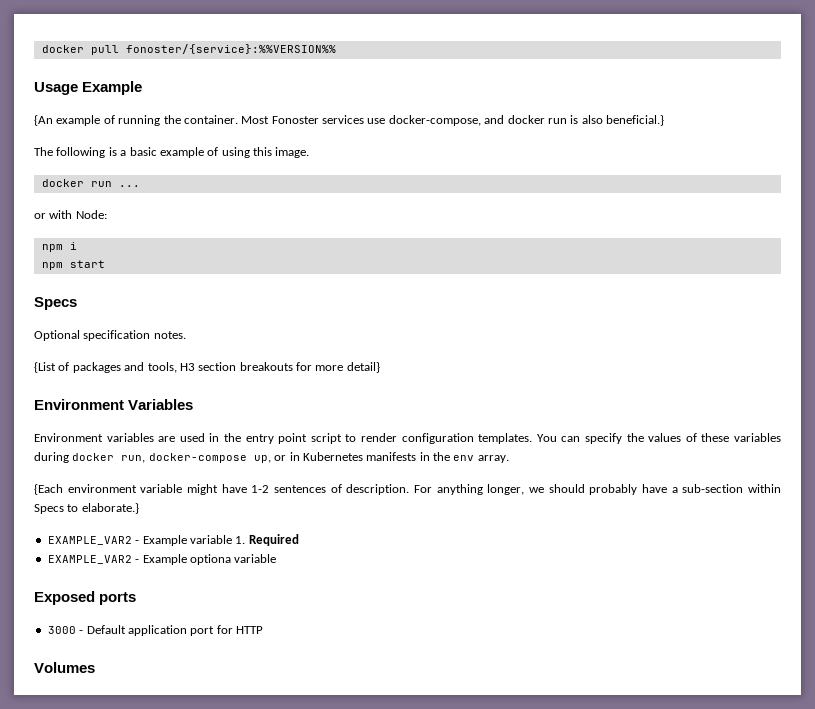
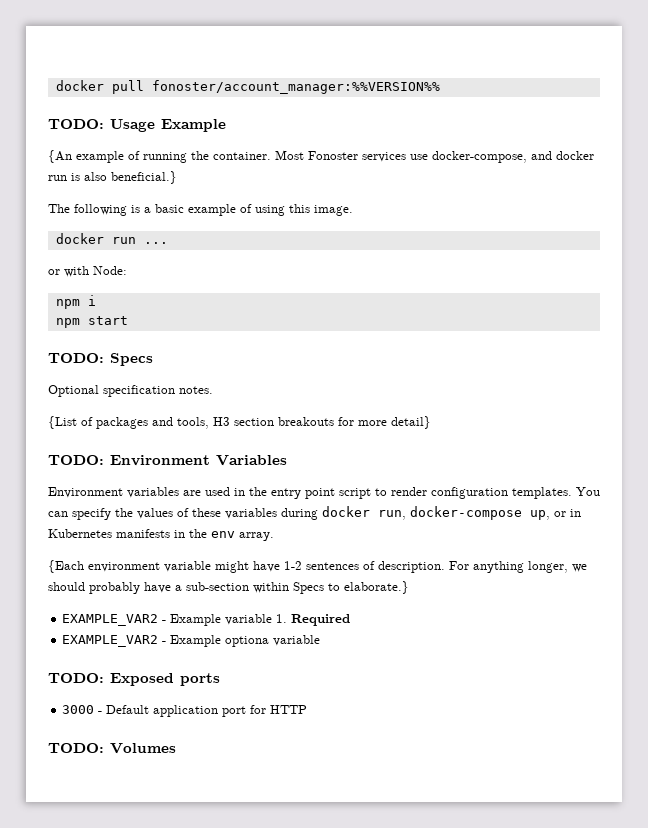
[125,44,336,54] fonoster/{service}:%%VERSION%% // -> [151,80,440,94] [48,119,104,129] fonoster/account_manager:%%VERSION%% // TODO:
(105, 264) none -> [48,353,104,363] TODO:
(380, 367) none -> [48,455,104,465] TODO:
(277, 558) none -> [48,673,104,683] TODO:
(263, 630) none -> [48,743,104,753] TODO:

